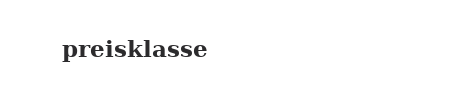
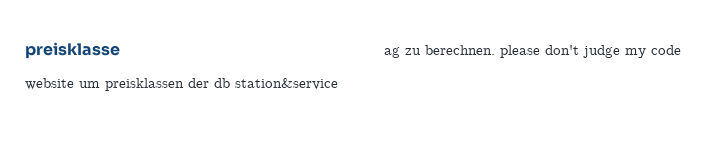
(208, 51) none -> [25,78,338,91] [384,45,681,58] // website um preisklassen der db station&service ag zu berechnen. please don't judge my code

